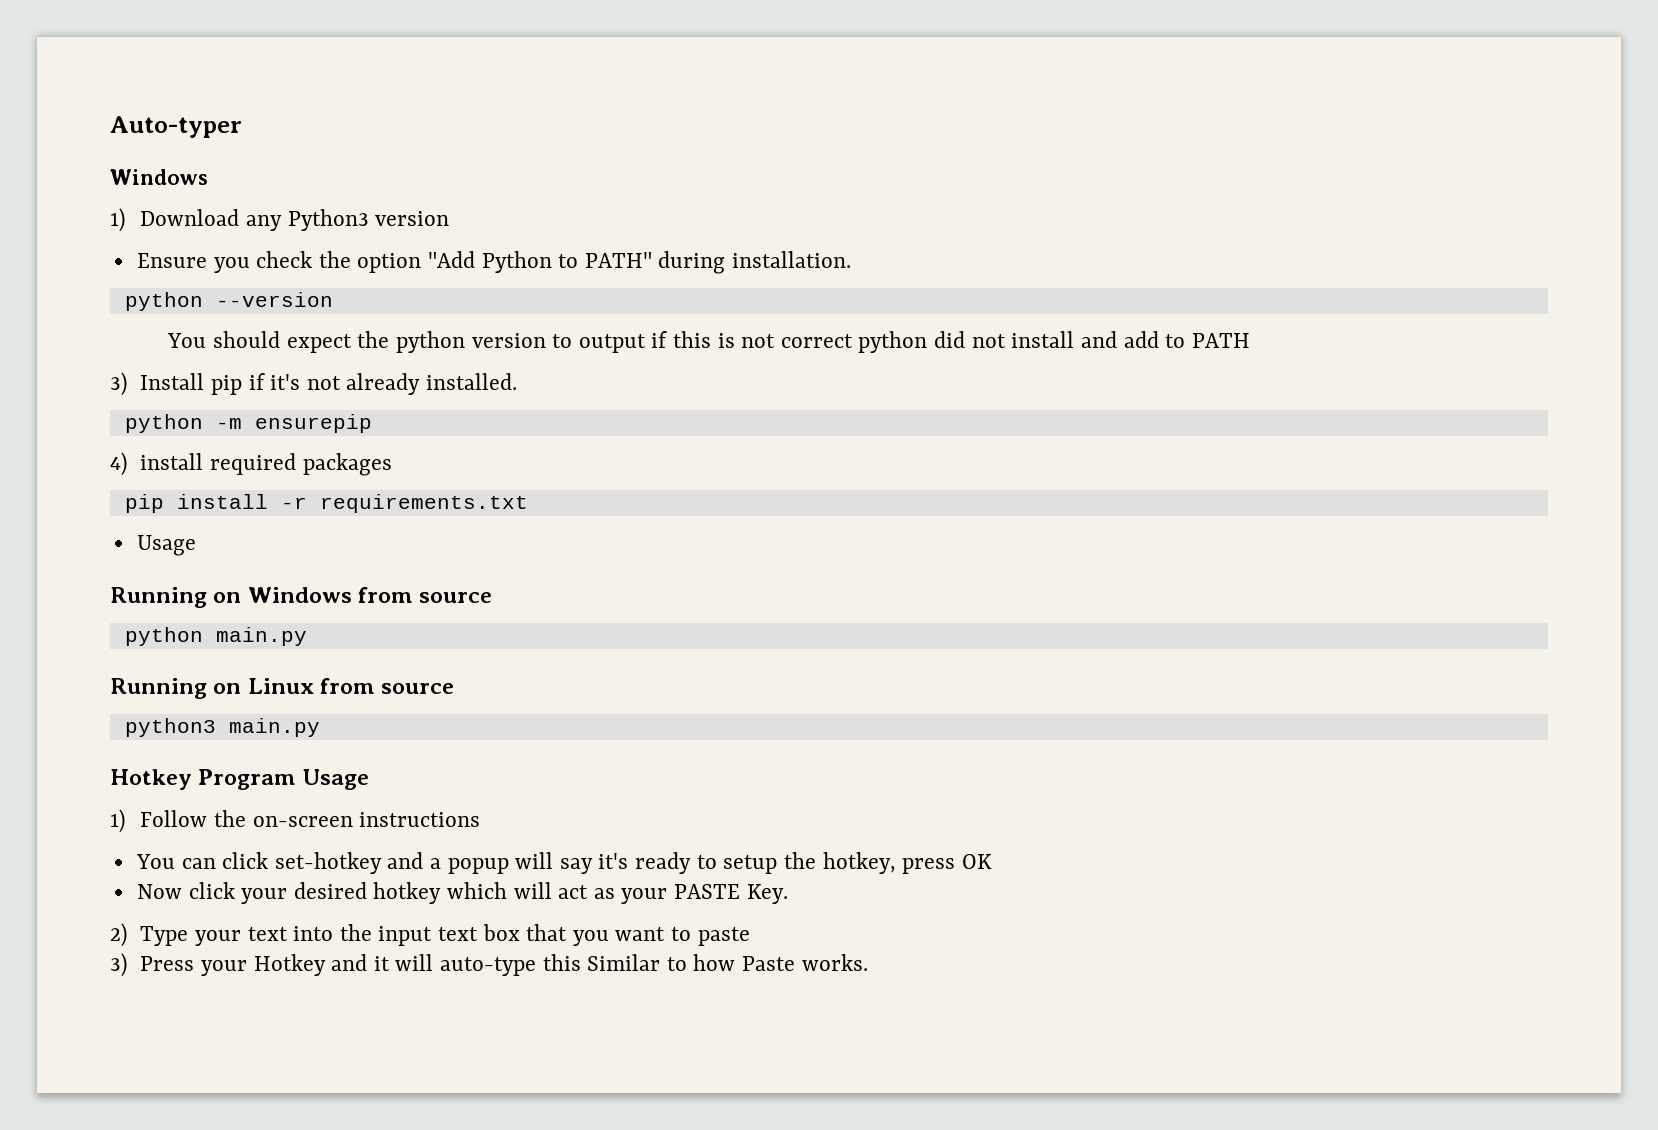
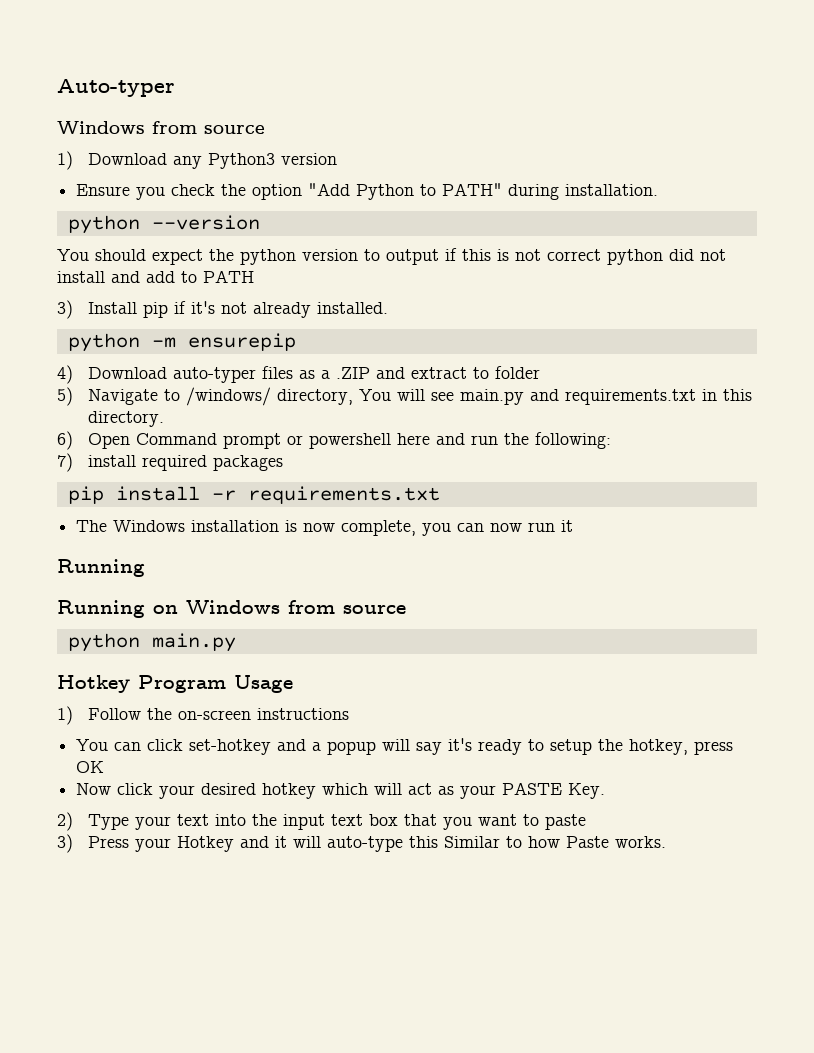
(208, 177) none -> [152,121,265,134] from source
(127, 464) none -> [87,366,540,383] [57,387,752,406] [87,411,164,427] [57,431,611,450] [57,453,73,472] Download auto-typer files as a .ZIP and extract to folder // 5) Navigate to /windows/ directory, You will see main.py and requirements.txt in this directory. // 6) Open Command prompt or powershell here and run the following: // 7)
[136,535,196,556] Usage -> [76,520,574,536] [57,559,145,577] The Windows installation is now complete, you can now run it // Running
[110,678,455,699] [124,718,320,737] // Running on Linux from source // python3 main.py -> (236, 642) none

